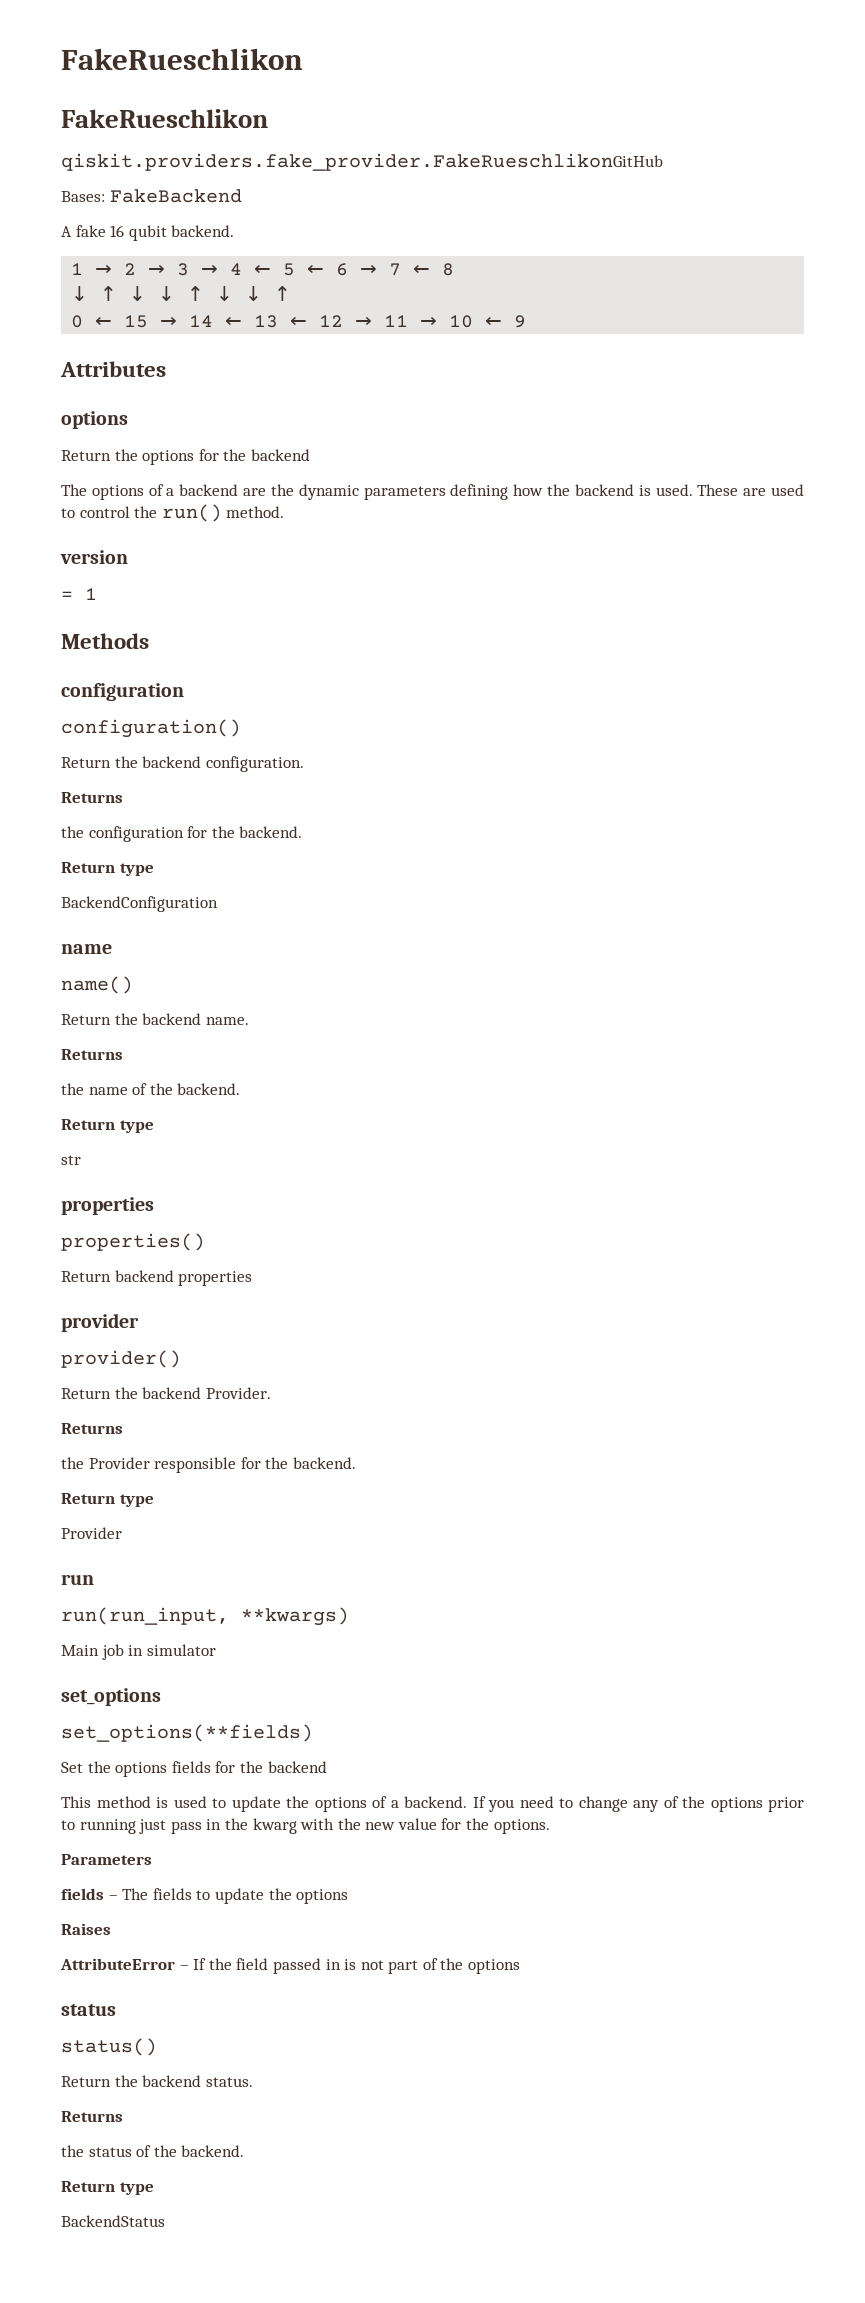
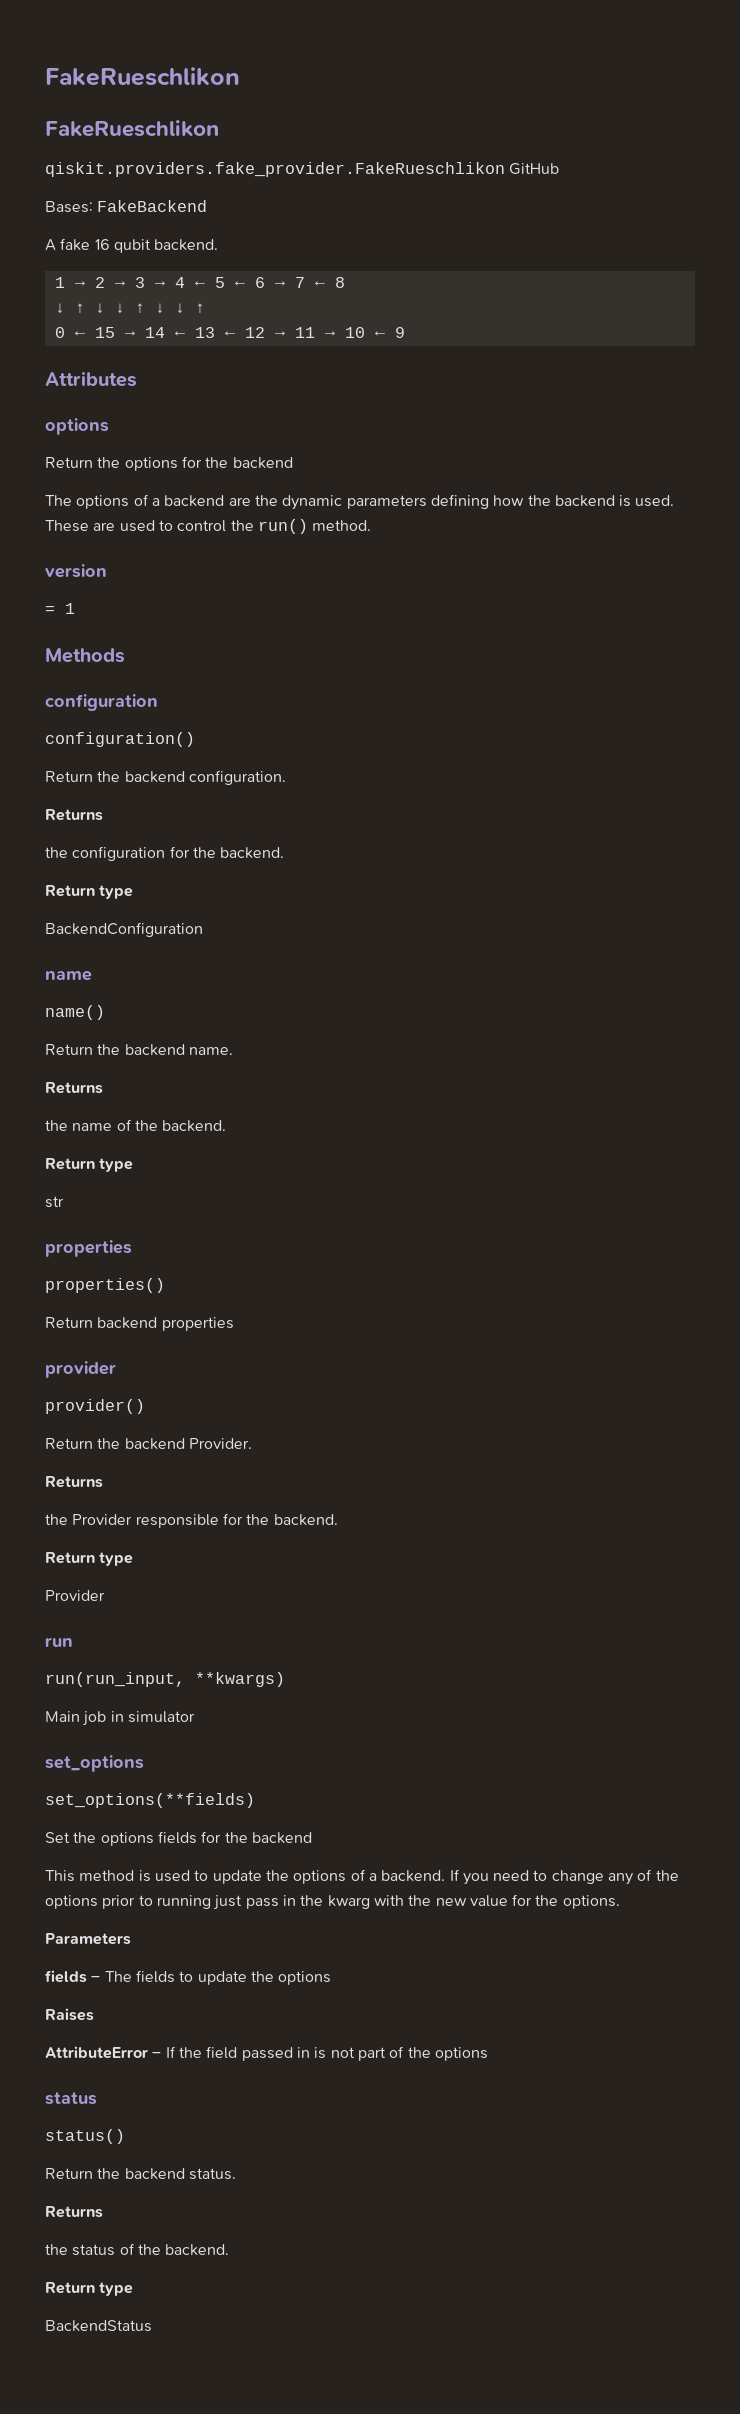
[61,153,663,171] qiskit.providers.fake_provider.FakeRueschlikonGitHub -> [45,162,560,177] qiskit.providers.fake_provider.FakeRueschlikon GitHub

